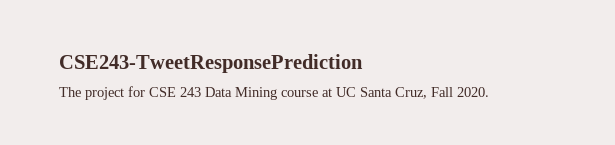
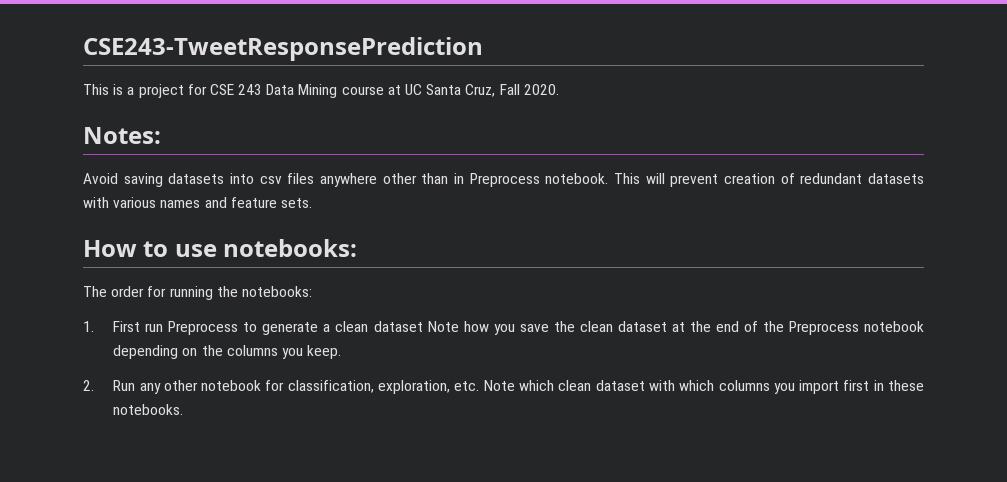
[59,87,81,97] The -> [83,84,135,95] This is a
(489, 92) none -> [83,127,161,144] [83,173,924,187] [83,197,312,208] [83,239,358,257] [83,286,312,300] [83,321,925,335] [113,345,342,359] [83,380,924,394] [113,404,184,415] // Notes: // Avoid saving datasets into csv files anywhere other than in Preprocess notebook. This will prevent creation of redundant datasets with various names and feature sets. // How to use notebooks: // The order for running the notebooks: // 1. First run Preprocess to generate a clean dataset Note how you save the clean dataset at the end of the Preprocess notebook depending on the columns you keep. // 2. Run any other notebook for classification, exploration, etc. Note which clean dataset with which columns you import first in these notebooks.

